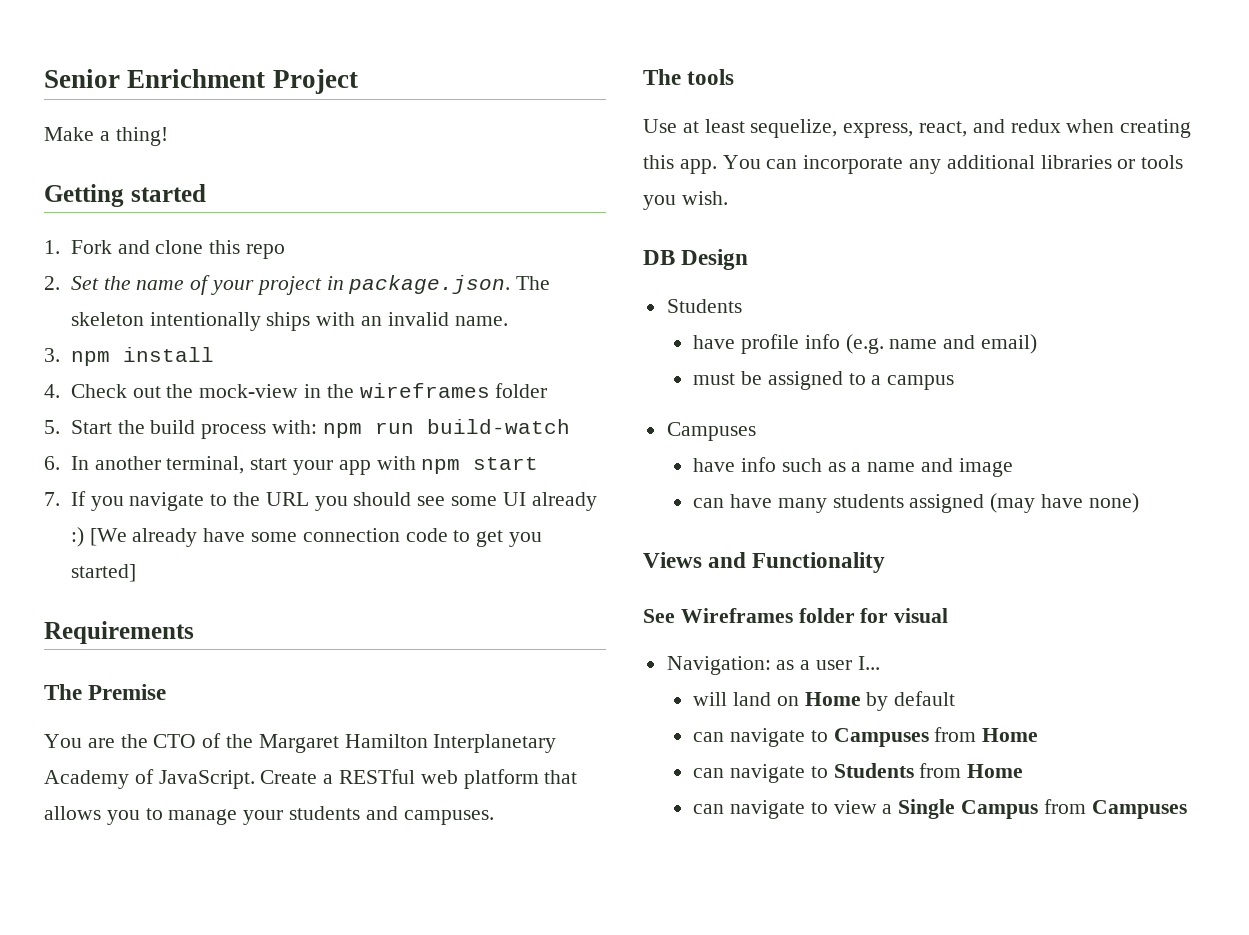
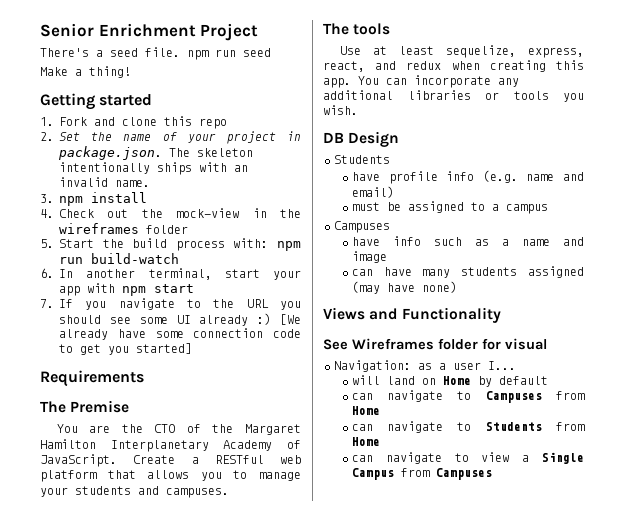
(358, 81) none -> [40,47,271,60] // There's a seed file. npm run seed

